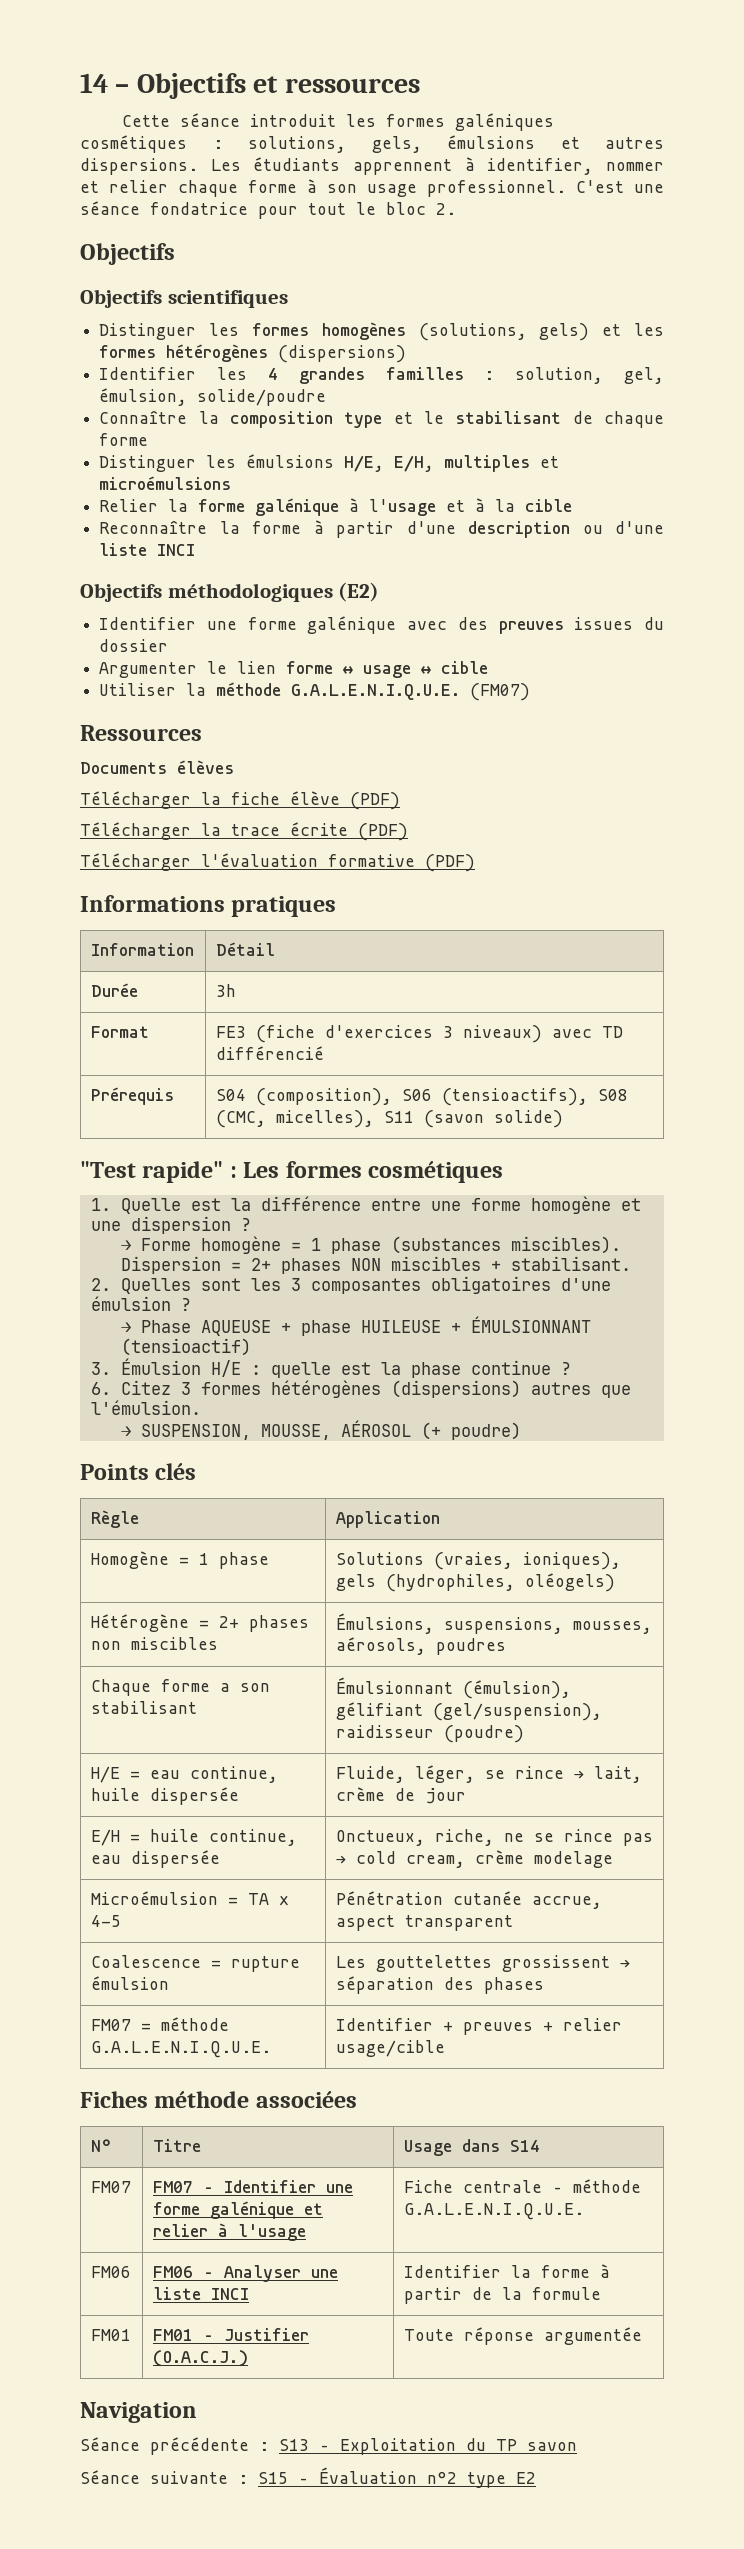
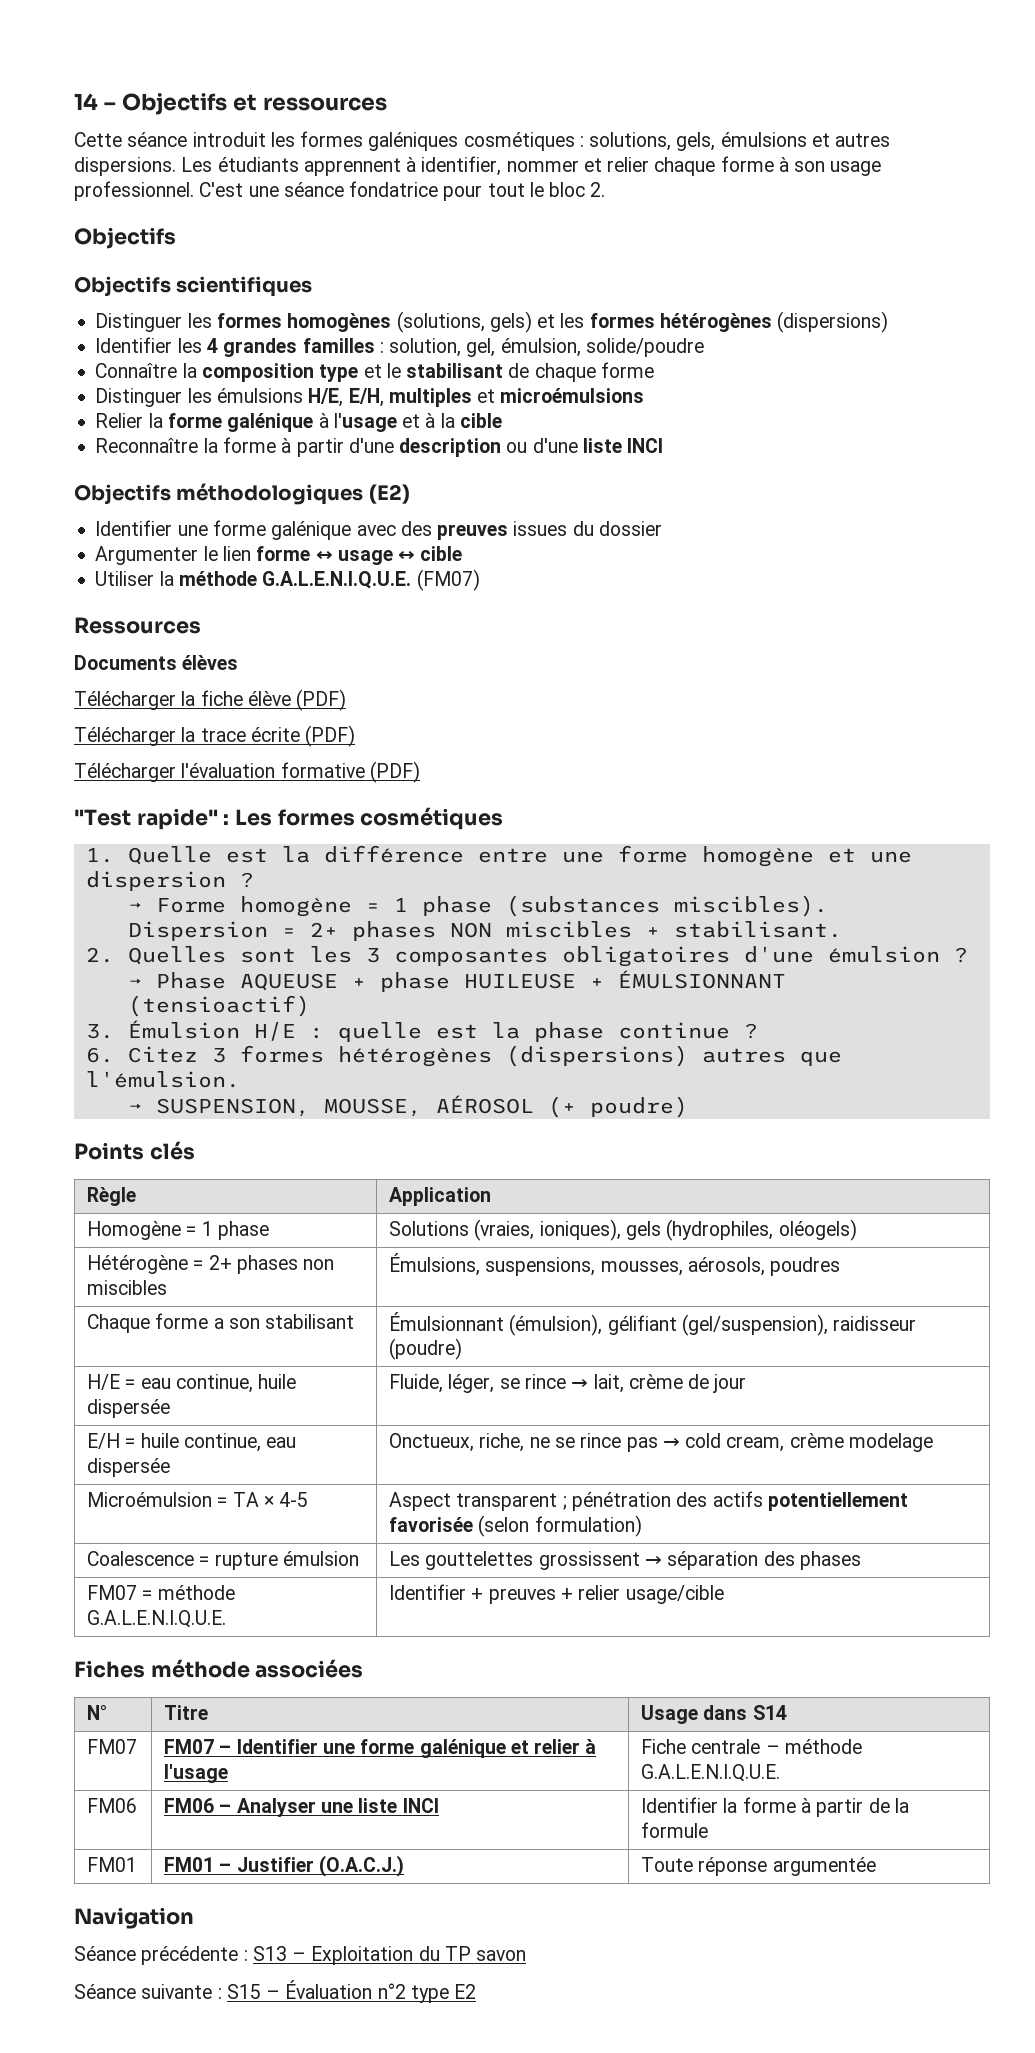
[80,895,337,917] [90,943,194,956] [215,942,275,956] [90,983,138,997] [215,984,236,997] [90,1026,149,1038] [215,1025,623,1043] [215,1046,324,1060] [90,1087,174,1105] [215,1088,628,1106] [215,1110,563,1128] // Informations pratiques // Information | Détail // Durée | 3h // Format | FE3 (fiche d'exercices 3 niveaux) avec TD différencié // Prérequis | S04 (composition), S06 (tensioactifs), S08 (CMC, micelles), S11 (savon solide) -> (420, 772) none
[335,1891,602,1909] [335,1915,513,1931] Pénétration cutanée accrue, aspect transparent -> [389,1491,908,1511] [389,1515,642,1537] Aspect transparent ; pénétration des actifs potentiellement favorisée (selon formulation)

